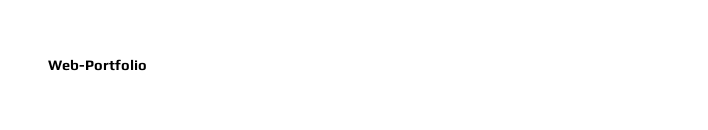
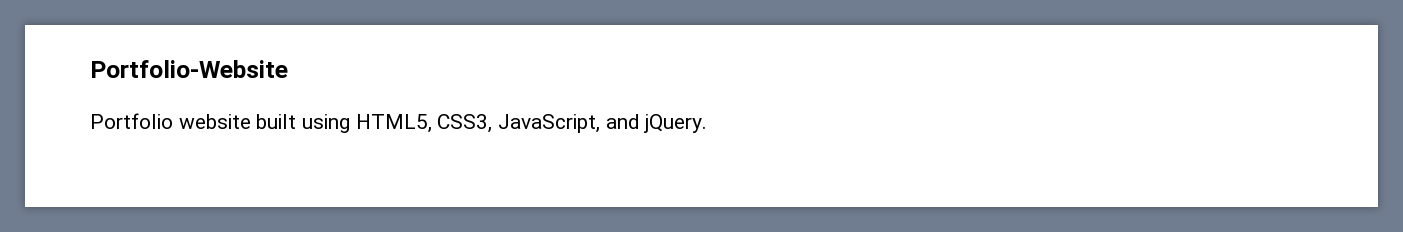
[48,59,147,71] Web-Portfolio -> [90,60,288,78] [90,113,708,133] Portfolio-Website // Portfolio website built using HTML5, CSS3, JavaScript, and jQuery.

